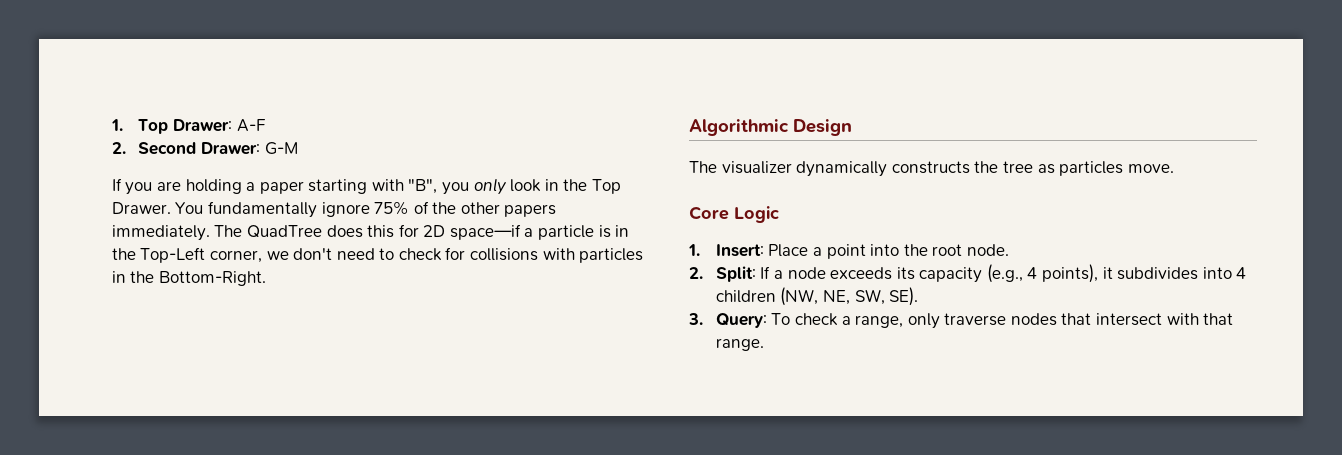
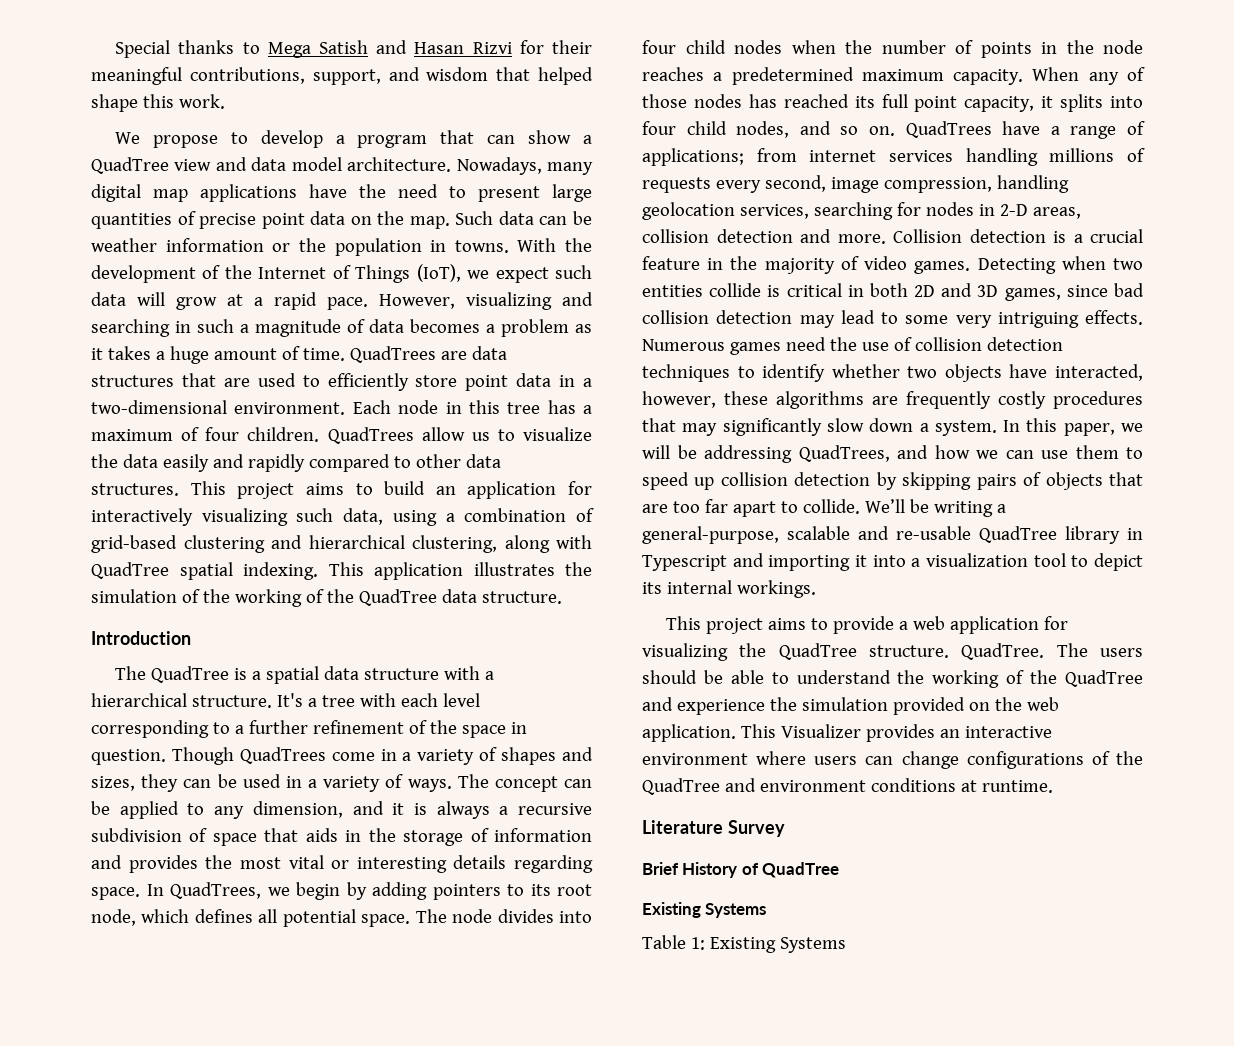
[110,119,265,134] [111,142,298,155] [111,178,621,195] [111,201,557,218] [111,224,630,241] [111,247,644,263] [111,271,266,286] [689,119,852,136] [689,161,1174,177] [689,206,780,223] [688,244,1009,259] [689,264,1247,283] [715,287,919,306] [688,313,1234,329] [715,338,764,351] 1. Top Drawer: A-F // 2. Second Drawer: G-M // If you are holding a paper starting with "B", you only look in the Top Drawer. You fundamentally ignore 75% of the other papers immediately. The QuadTree does this for 2D space—if a particle is in the Top-Left corner, we don't need to check for collisions with particles in the Bottom-Right. // Algorithmic Design // The visualizer dynamically constructs the tree as particles move. // Core Logic // 1. Insert: Place a point into the root node. // 2. Split: If a node exceeds its capacity (e.g., 4 points), it subdivides into 4 children (NW, NE, SW, SE). // 3. Query: To check a range, only traverse nodes that intersect with that range. -> [115,40,592,58] [91,67,593,85] [91,94,225,112] [115,130,592,148] [91,157,593,175] [91,184,592,202] [91,211,592,229] [91,238,592,256] [91,264,593,283] [91,292,593,310] [91,319,592,337] [91,346,507,364] [91,373,592,391] [91,400,592,415] [91,427,592,444] [91,454,501,472] [91,481,592,499] [91,508,594,526] [91,535,592,553] [91,562,592,580] [91,589,562,607] [91,631,191,645] [115,666,495,684] [91,693,480,708] [91,720,527,738] [91,747,594,765] [91,774,592,792] [91,801,592,819] [91,828,593,846] [91,855,593,873] [91,882,592,900] [91,909,593,927] [642,40,1143,58] [642,67,1145,85] [642,94,1143,112] [642,121,1145,139] [642,148,1145,166] [642,175,1069,193] [642,202,1081,220] [642,229,1143,244] [642,256,1143,274] [642,283,1144,301] [642,310,1143,328] [642,337,1063,355] [642,364,1143,382] [642,391,1143,409] [642,418,1143,436] [642,445,1143,463] [642,472,1143,490] [642,499,1006,517] [642,526,1143,544] [642,553,1143,571] [642,580,816,598] [666,616,1069,634] [642,643,1143,661] [642,670,1143,688] [642,697,1059,715] [642,724,1052,742] [642,751,1143,769] [642,778,1053,795] [642,820,785,837] [642,862,840,878] [642,902,767,918] [642,935,846,953] Special thanks to Mega Satish and Hasan Rizvi for their meaningful contributions, support, and wisdom that helped shape this work. // We propose to develop a program that can show a QuadTree view and data model architecture. Nowadays, many digital map applications have the need to present large quantities of precise point data on the map. Such data can be weather information or the population in towns. With the development of the Internet of Things (IoT), we expect such data will grow at a rapid pace. However, visualizing and searching in such a magnitude of data becomes a problem as it takes a huge amount of time. QuadTrees are data structures that are used to efficiently store point data in a two-dimensional environment. Each node in this tree has a maximum of four children. QuadTrees allow us to visualize the data easily and rapidly compared to other data structures. This project aims to build an application for interactively visualizing such data, using a combination of grid-based clustering and hierarchical clustering, along with QuadTree spatial indexing. This application illustrates the simulation of the working of the QuadTree data structure. // Introduction // The QuadTree is a spatial data structure with a hierarchical structure. It's a tree with each level corresponding to a further refinement of the space in question. Though QuadTrees come in a variety of shapes and sizes, they can be used in a variety of ways. The concept can be applied to any dimension, and it is always a recursive subdivision of space that aids in the storage of information and provides the most vital or interesting details regarding space. In QuadTrees, we begin by adding pointers to its root node, which defines all potential space. The node divides into four child nodes when the number of points in the node reaches a predetermined maximum capacity. When any of those nodes has reached its full point capacity, it splits into four child nodes, and so on. QuadTrees have a range of applications; from internet services handling millions of requests every second, image compression, handling geolocation services, searching for nodes in 2-D areas, collision detection and more. Collision detection is a crucial feature in the majority of video games. Detecting when two entities collide is critical in both 2D and 3D games, since bad collision detection may lead to some very intriguing effects. Numerous games need the use of collision detection techniques to identify whether two objects have interacted, however, these algorithms are frequently costly procedures that may significantly slow down a system. In this paper, we will be addressing QuadTrees, and how we can use them to speed up collision detection by skipping pairs of objects that are too far apart to collide. We’ll be writing a general-purpose, scalable and re-usable QuadTree library in Typescript and importing it into a visualization tool to depict its internal workings. // This project aims to provide a web application for visualizing the QuadTree structure. QuadTree. The users should be able to understand the working of the QuadTree and experience the simulation provided on the web application. This Visualizer provides an interactive environment where users can change configurations of the QuadTree and environment conditions at runtime. // Literature Survey // Brief History of QuadTree // Existing Systems // Table 1: Existing Systems

